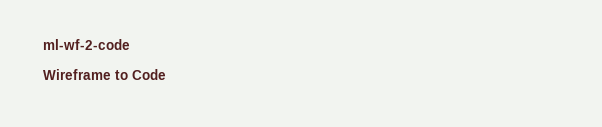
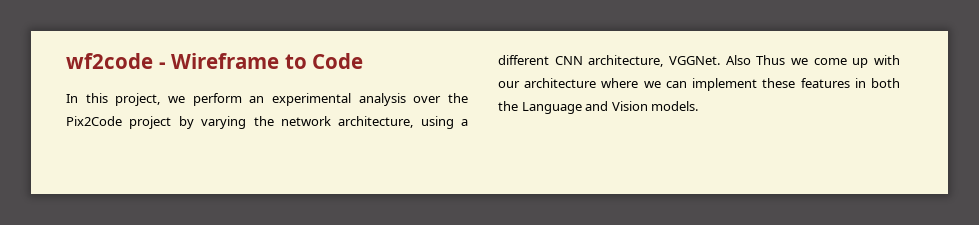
[43,39,130,50] ml-wf-2-code // -> [66,53,166,69] wf2code -
(166, 74) none -> [66,93,468,106] [66,116,468,129] [498,55,900,68] [498,78,900,91] [498,101,699,114] // In this project, we perform an experimental analysis over the Pix2Code project by varying the network architecture, using a different CNN architecture, VGGNet. Also Thus we come up with our architecture where we can implement these features in both the Language and Vision models.

